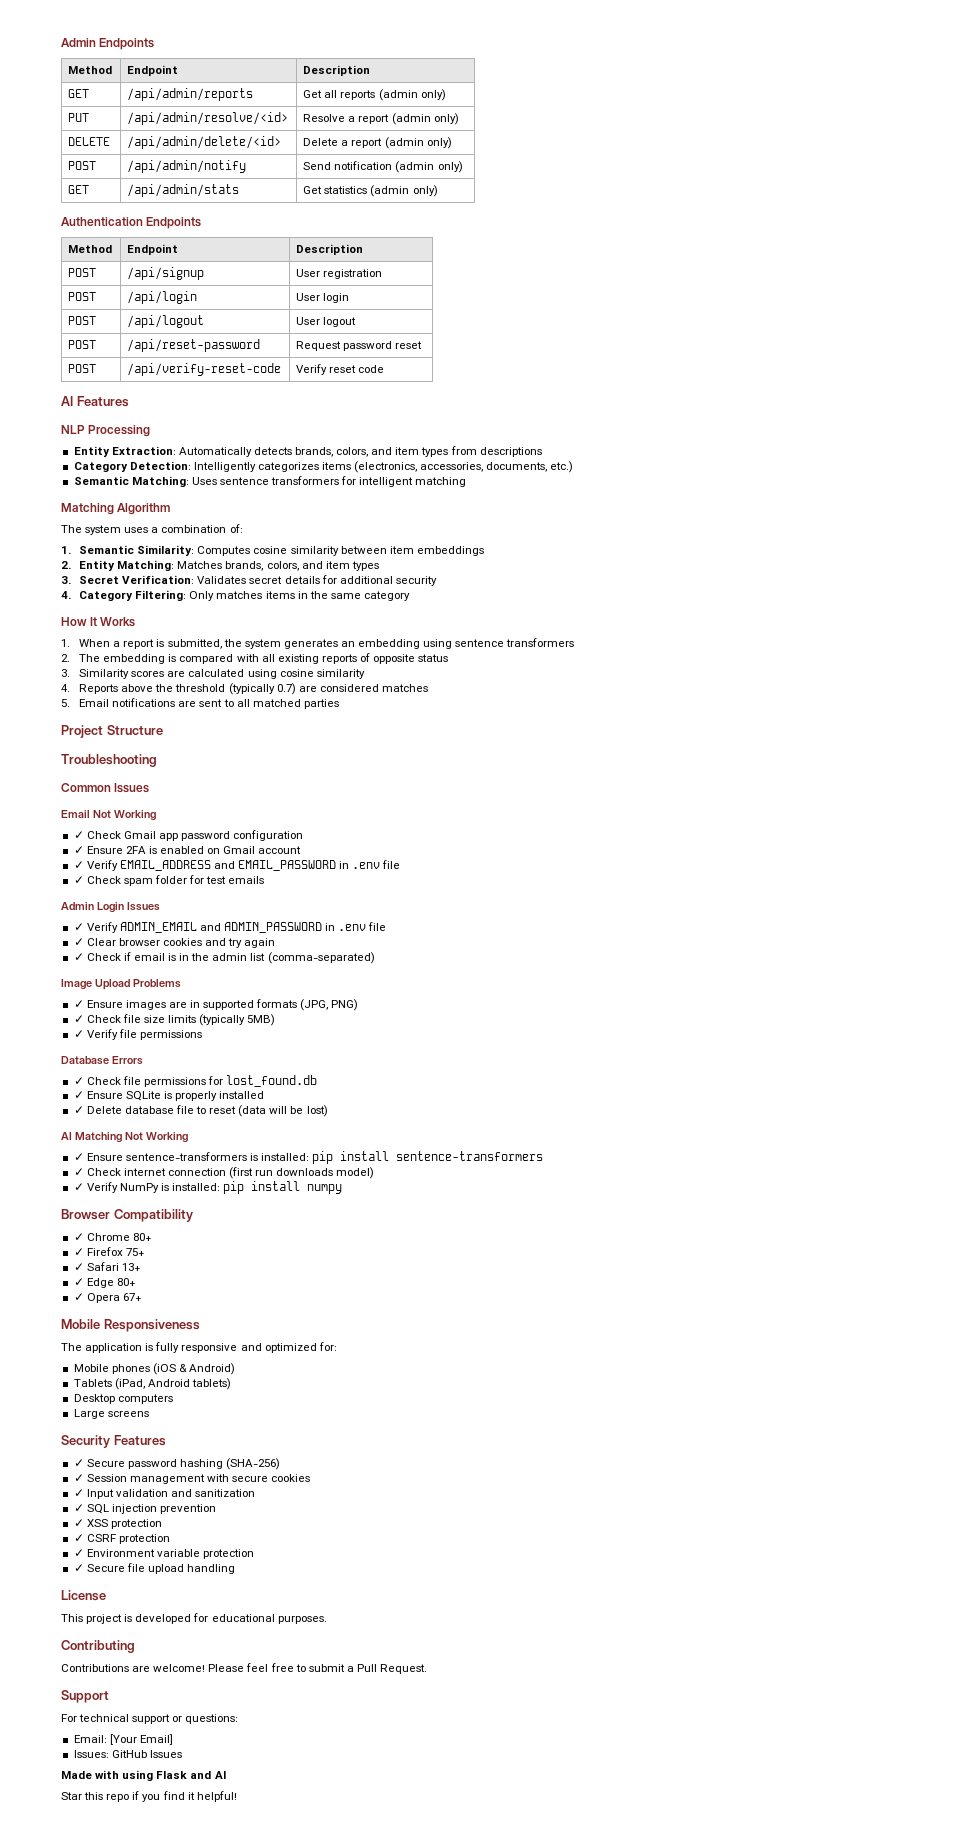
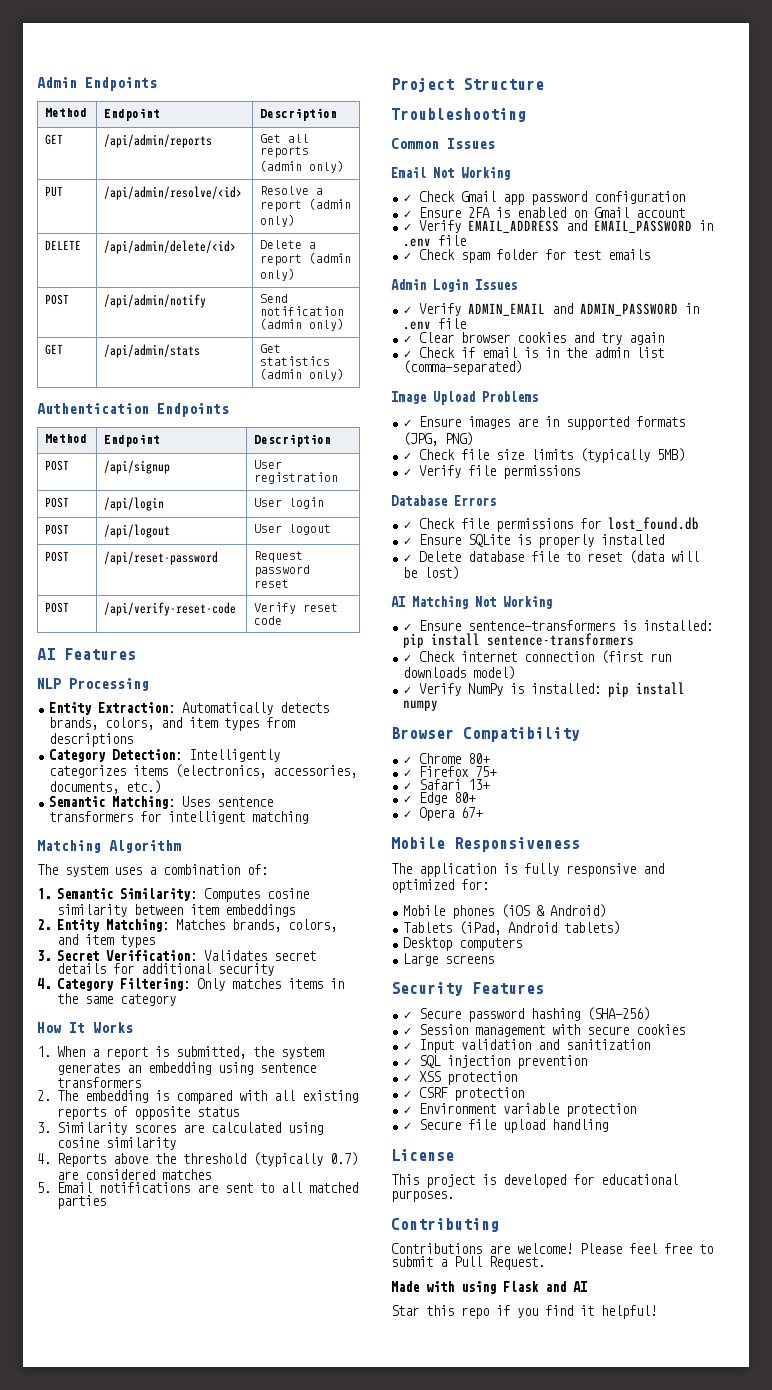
[61,1690,109,1703] [61,1714,239,1724] [73,1734,173,1745] [73,1750,182,1758] // Support // For technical support or questions: // Email: [Your Email] // Issues: GitHub Issues -> (545, 1263) none

